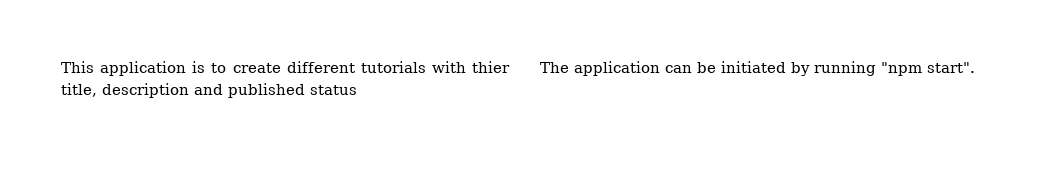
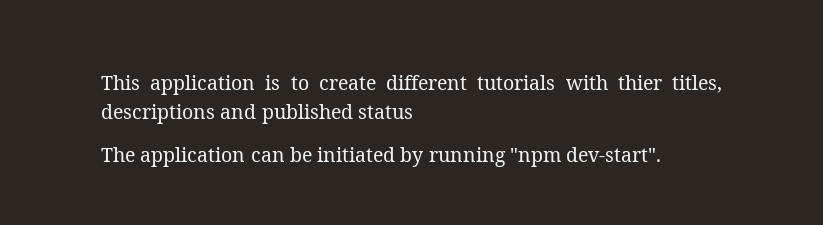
[61,83,189,98] title, description -> [672,75,722,93] [101,104,215,124] titles, descriptions
[927,62,975,73] start". -> [566,147,662,162] dev-start".

